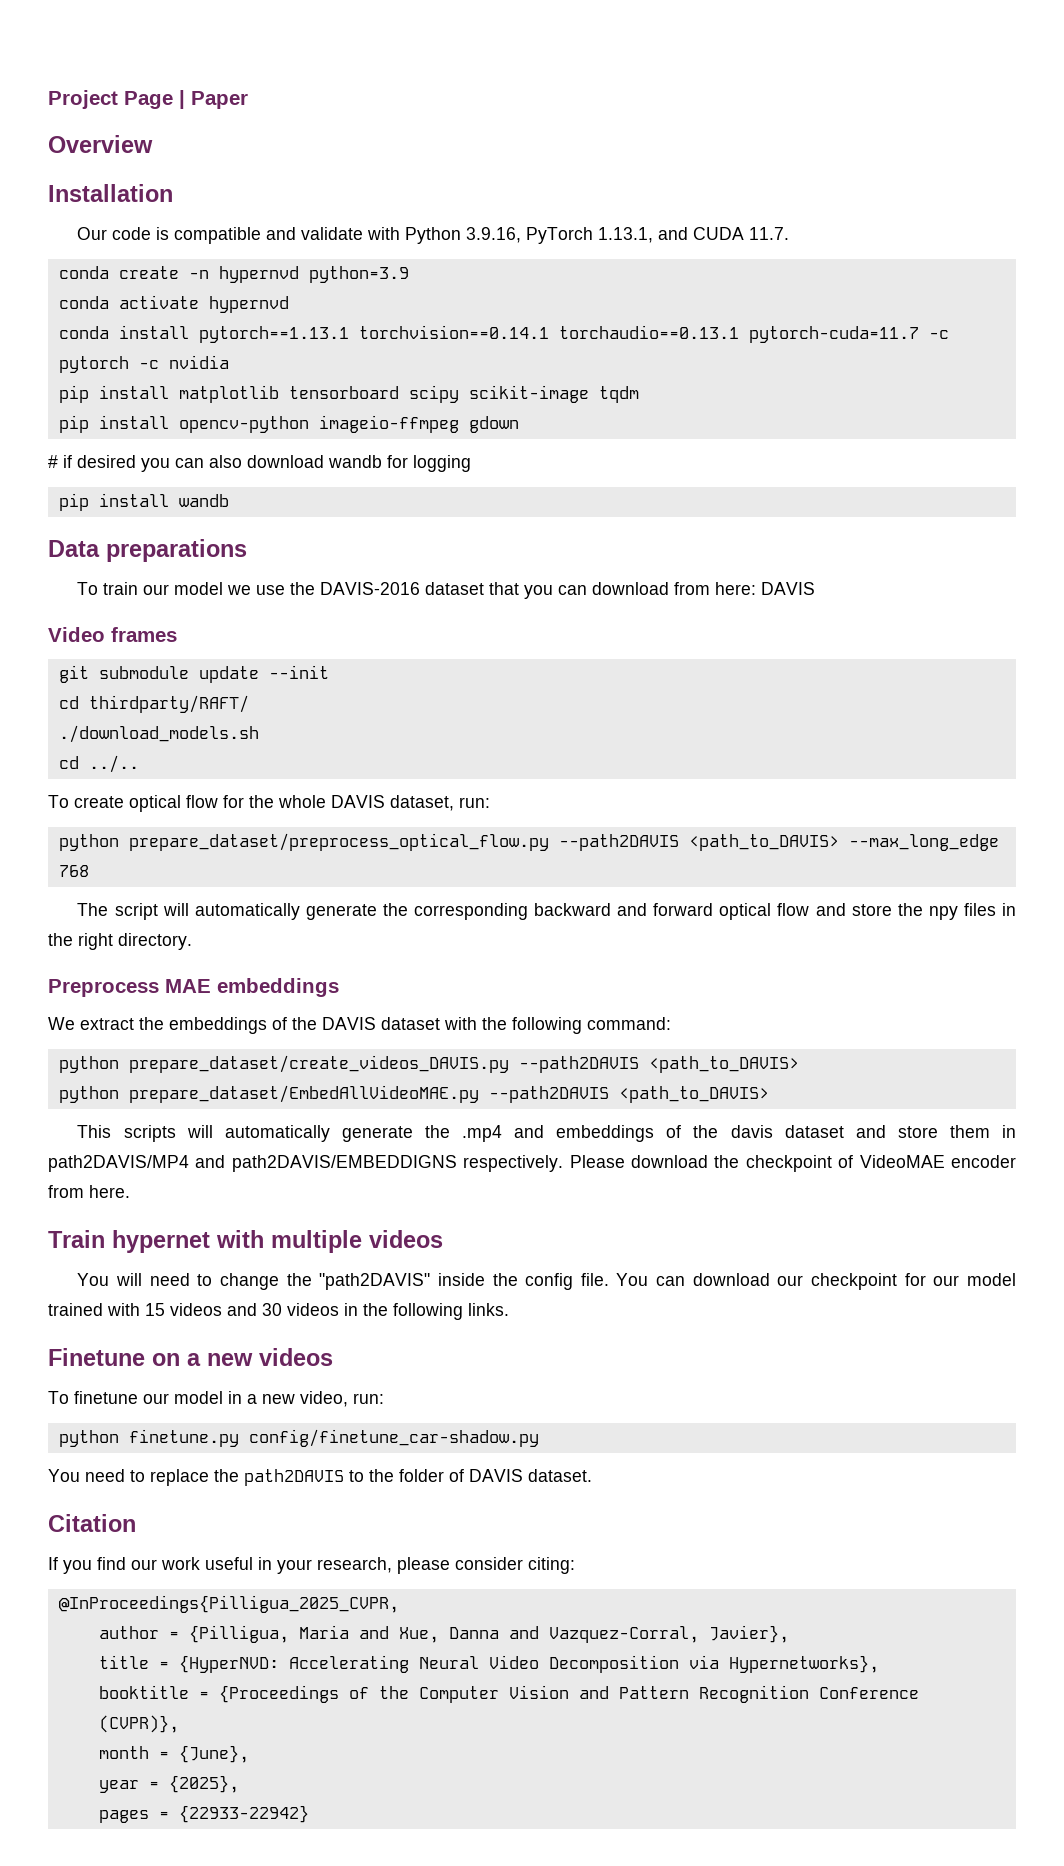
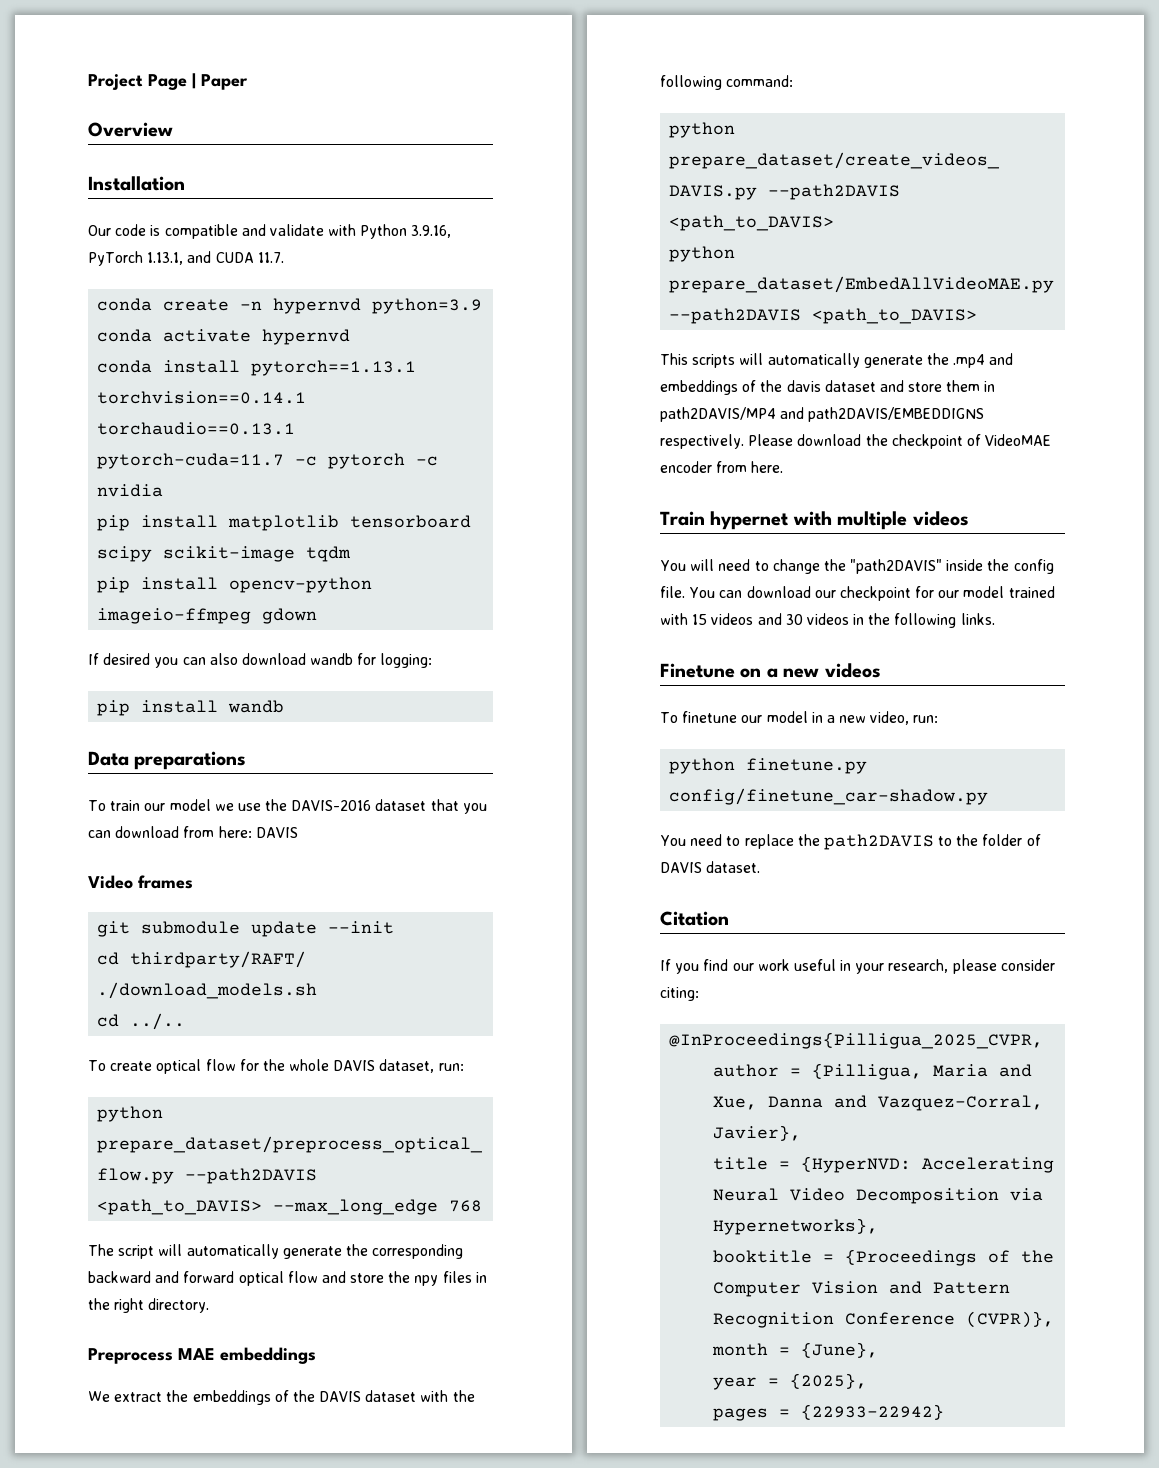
[48,455,72,468] # if -> [88,653,99,665] If
[413,455,471,472] logging -> [380,653,433,668] logging:

